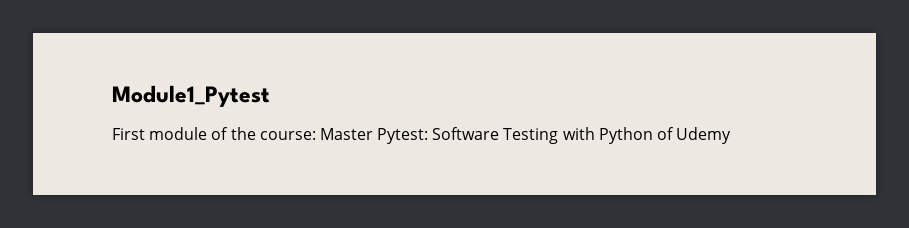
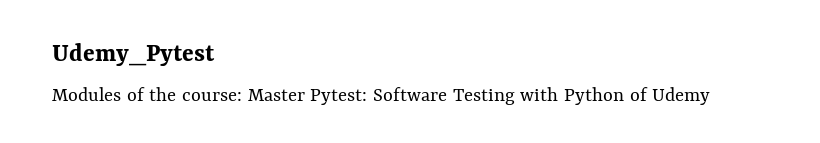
[112,85,270,107] [112,127,208,140] Module1_Pytest // First module -> [52,43,215,66] [52,87,121,101] Udemy_Pytest // Modules

